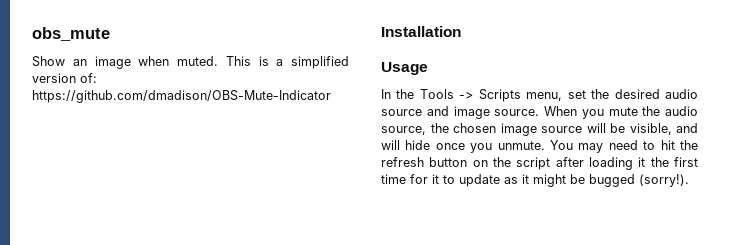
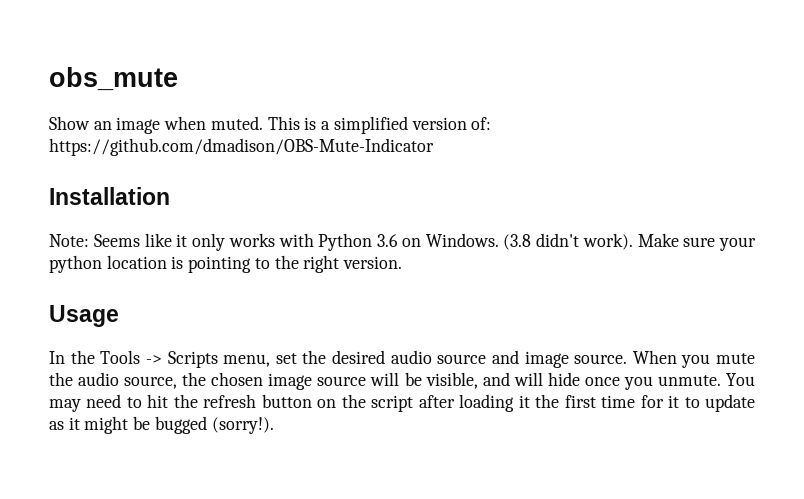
(461, 31) none -> [49,233,756,251] [49,255,403,273] // Note: Seems like it only works with Python 3.6 on Windows. (3.8 didn't work). Make sure your python location is pointing to the right version.

